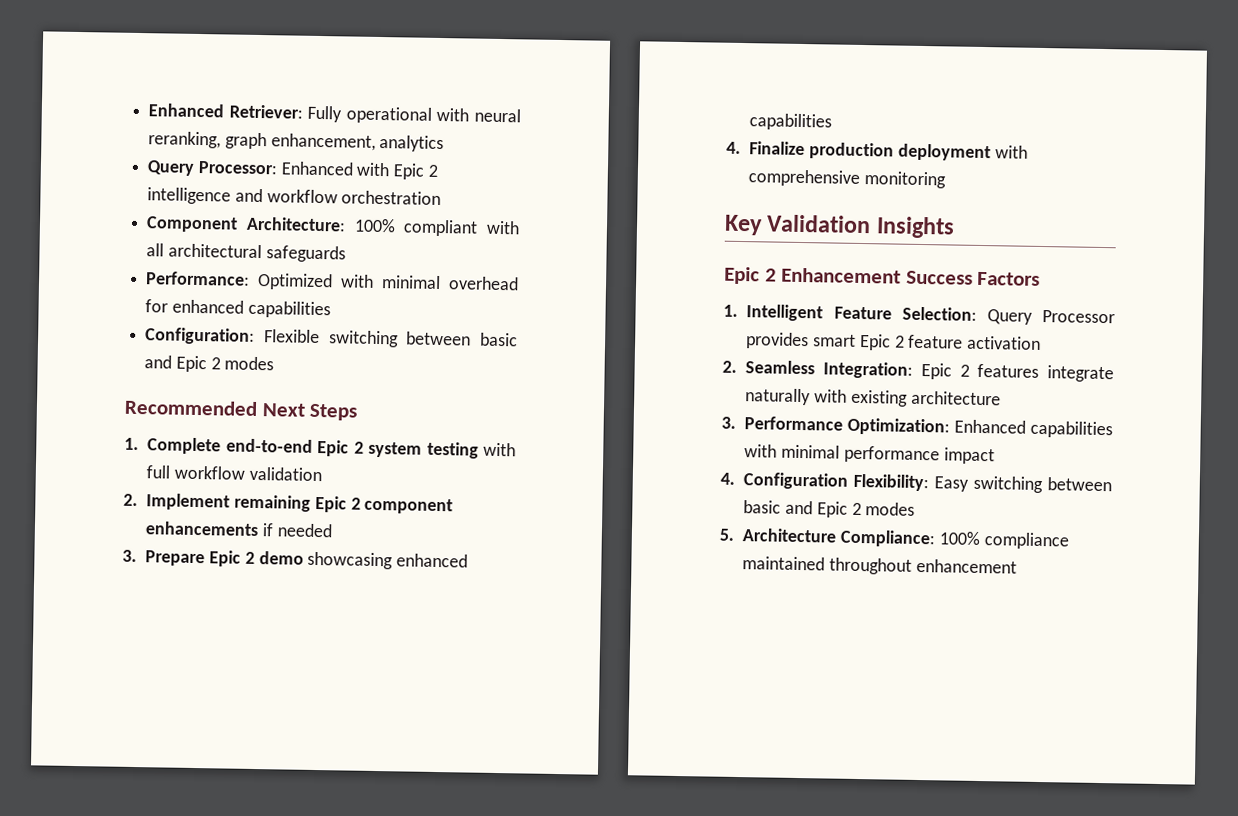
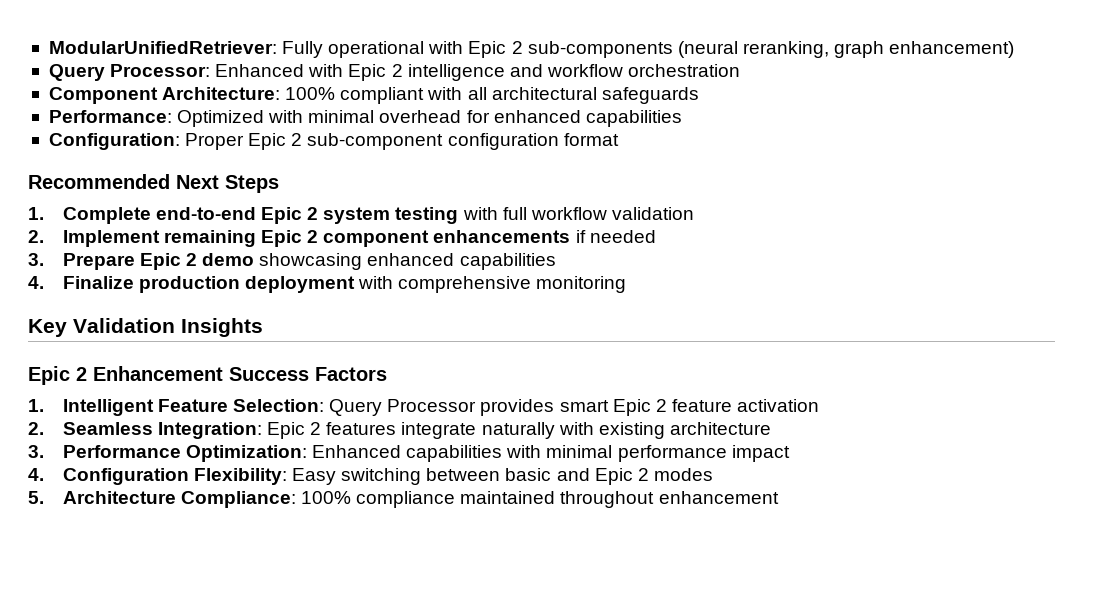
[148,103,303,119] Enhanced Retriever: -> [48,41,277,54] ModularUnifiedRetriever:
[474,108,522,123] [148,131,445,153] neural reranking, graph enhancement, analytics -> [468,41,1015,58] Epic 2 sub-components (neural reranking, graph enhancement)
[263,329,518,348] [144,355,275,373] Flexible switching between basic and Epic 2 modes -> [185,133,619,150] Proper Epic 2 sub-component configuration format

